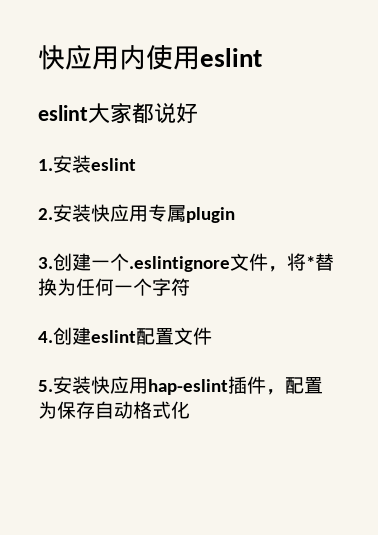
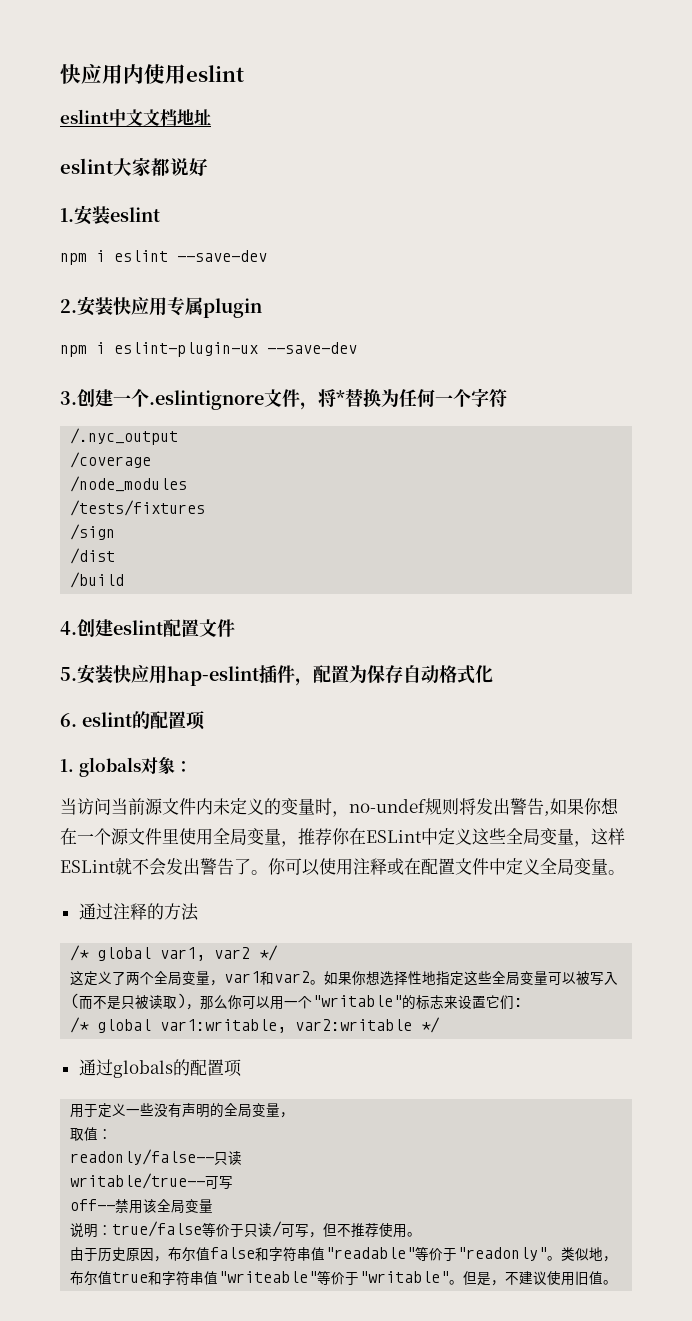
(262, 57) none -> [60,109,211,126] // eslint中文文档地址
(136, 164) none -> [60,250,267,265] // npm i eslint --save-dev
(235, 215) none -> [60,342,357,357] // npm i eslint-plugin-ux --save-dev
(190, 287) none -> [70,428,179,445] [70,452,152,468] [70,476,188,492] [70,500,206,516] [70,524,116,540] [70,548,116,564] [70,572,125,588] // /.nyc_output // /coverage // /node_modules // /tests/fixtures // /sign // /dist // /build
(190, 410) none -> [60,711,205,730] [60,757,192,777] [60,798,619,817] [60,828,625,847] [60,857,625,876] [78,903,199,921] [70,945,279,961] [70,970,619,986] [70,993,524,1010] [70,1017,441,1033] [78,1059,242,1078] [70,1103,295,1118] [70,1127,113,1141] [70,1149,243,1165] [70,1173,234,1189] [70,1199,214,1214] [70,1221,422,1238] [70,1246,618,1262] [70,1270,618,1286] // 6. eslint的配置项 // 1. globals对象： // 当访问当前源文件内未定义的变量时，no-undef规则将发出警告,如果你想在一个源文件里使用全局变量，推荐你在ESLint中定义这些全局变量，这样ESLint就不会发出警告了。你可以使用注释或在配置文件中定义全局变量。 // 通过注释的方法 // /* global var1, var2 */ // 这定义了两个全局变量，var1和var2。如果你想选择性地指定这些全局变量可以被写入(而不是只被读取)，那么你可以用一个"writable"的标志来设置它们: // /* global var1:writable, var2:writable */ // 通过globals的配置项 // 用于定义一些没有声明的全局变量， // 取值： // readonly/false——只读 // writable/true——可写 // off——禁用该全局变量 // 说明：true/false等价于只读/可写，但不推荐使用。 // 由于历史原因，布尔值false和字符串值"readable"等价于"readonly"。类似地，布尔值true和字符串值"writeable"等价于"writable"。但是，不建议使用旧值。

